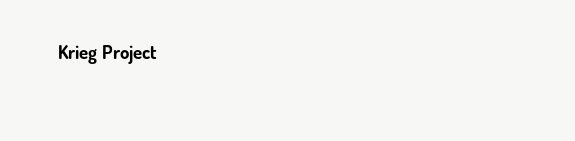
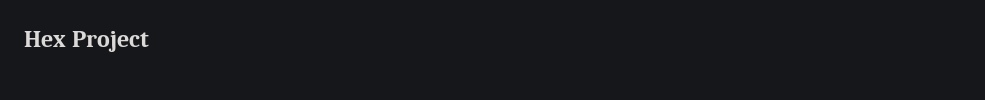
[58,45,97,64] Krieg -> [24,31,66,47] Hex

